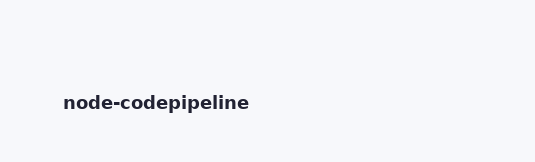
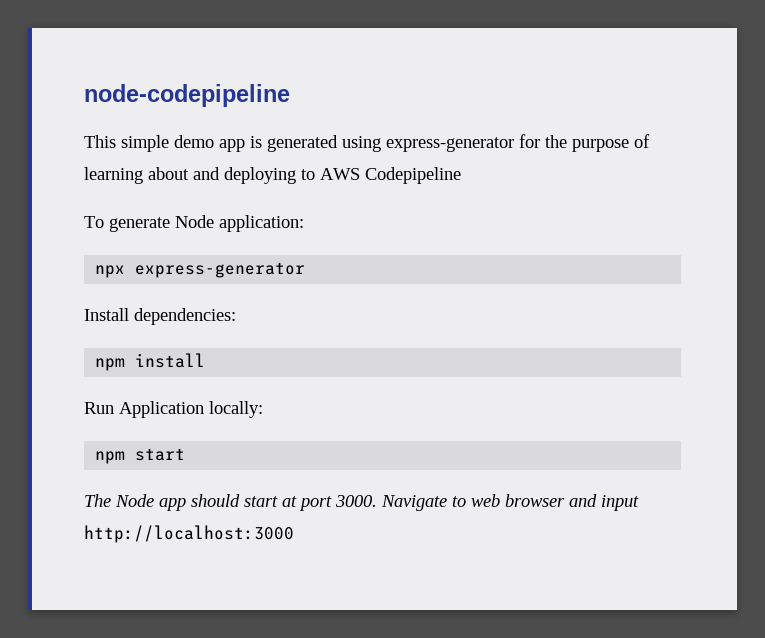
(249, 104) none -> [84,134,650,152] [84,167,461,184] [84,215,304,232] [95,262,306,278] [84,308,236,325] [95,353,206,371] [84,401,263,418] [95,448,186,464] [84,494,639,511] [84,525,294,543] // This simple demo app is generated using express-generator for the purpose of learning about and deploying to AWS Codepipeline // To generate Node application: // npx express-generator // Install dependencies: // npm install // Run Application locally: // npm start // The Node app should start at port 3000. Navigate to web browser and input http://localhost:3000

